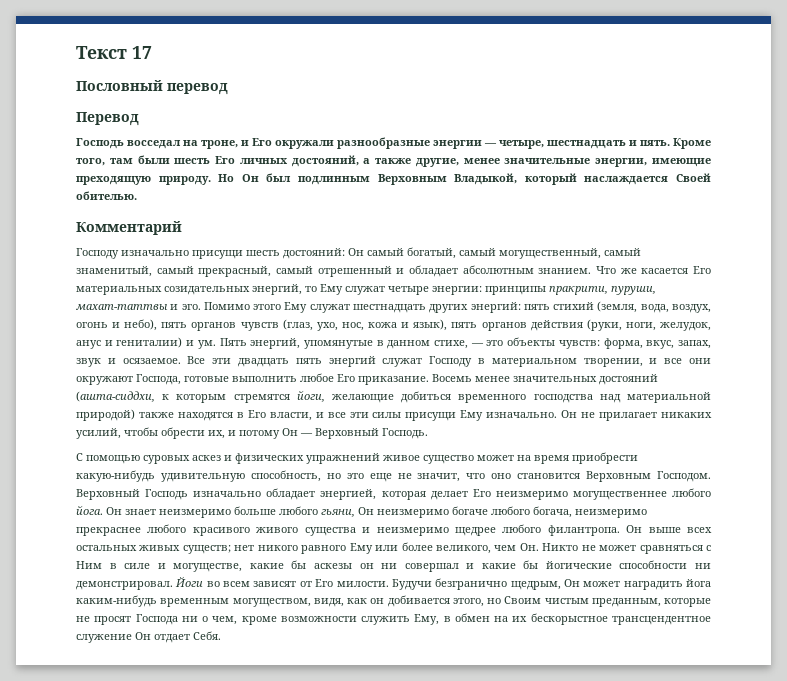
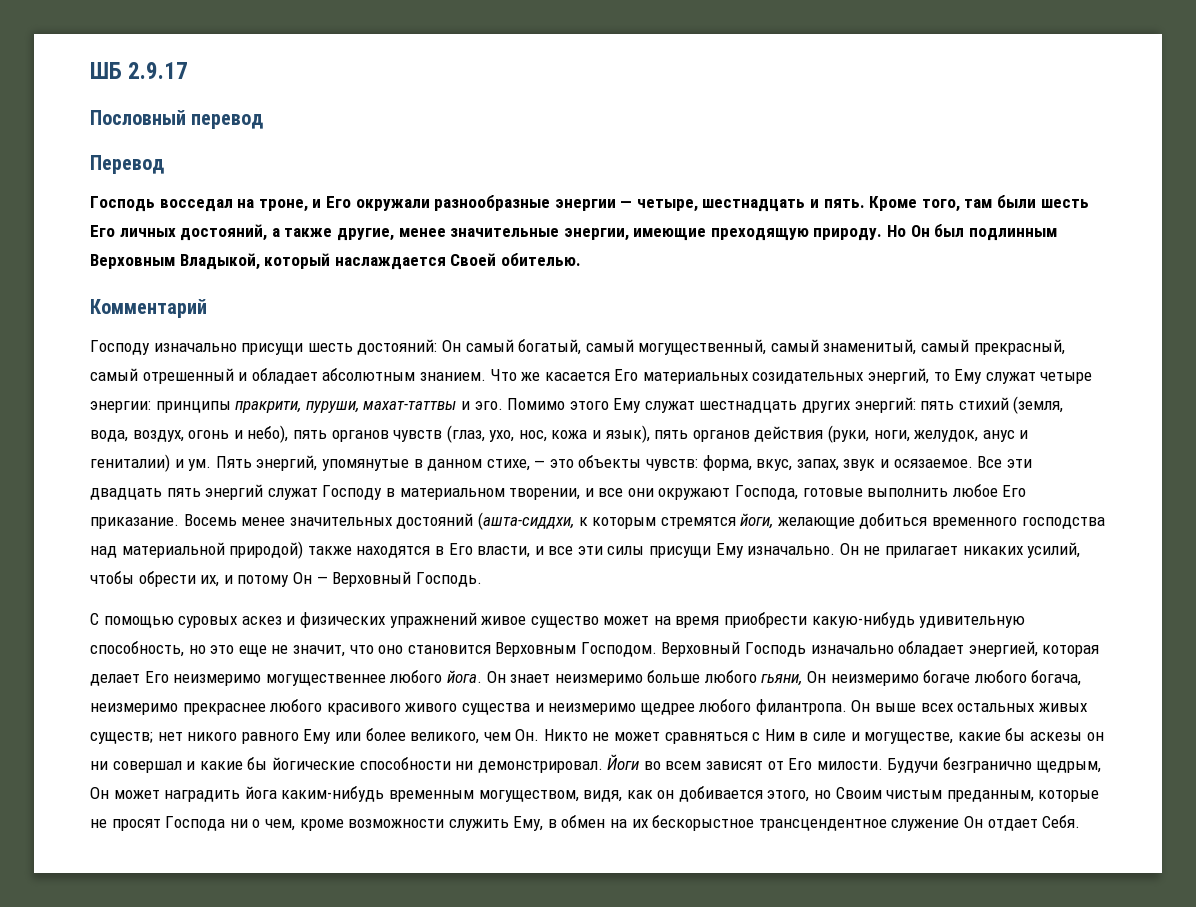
[76,46,152,59] Текст 17 -> [90,62,189,79] ШБ 2.9.17

